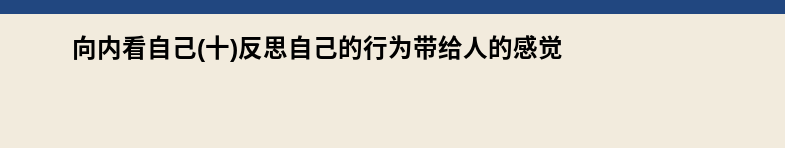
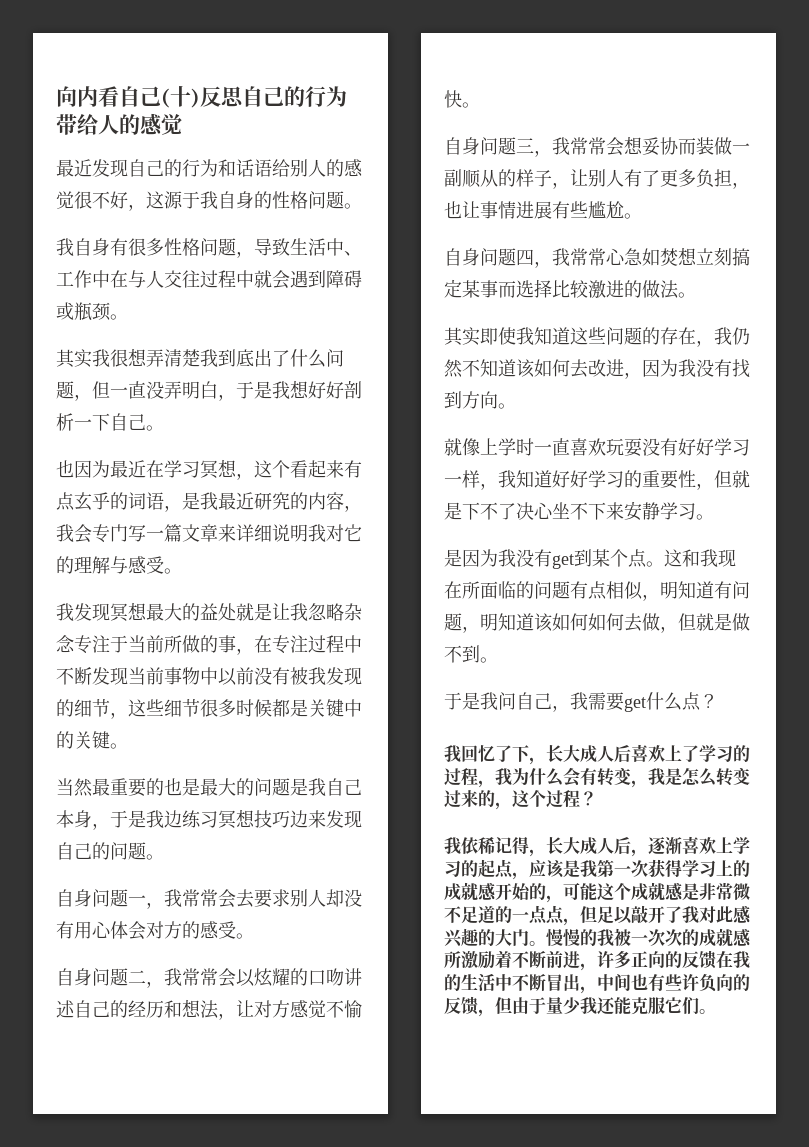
(563, 47) none -> [56,159,363,177] [56,191,362,211] [56,238,362,258] [56,270,362,289] [56,302,128,321] [56,348,344,368] [56,380,362,401] [56,413,164,431] [56,459,362,480] [56,492,362,512] [56,524,362,543] [56,556,182,574] [56,602,362,622] [56,635,362,655] [56,667,362,686] [56,699,362,719] [56,731,128,749] [56,778,362,797] [56,809,362,830] [56,842,164,860] [56,889,362,909] [56,921,254,940] [56,968,362,988] [56,999,362,1020] [444,90,480,108] [444,136,750,157] [444,169,750,189] [444,201,642,219] [444,247,750,268] [444,279,696,299] [444,327,750,347] [444,359,750,379] [444,391,516,409] [444,438,750,457] [444,470,750,490] [444,501,714,521] [444,549,736,569] [444,581,750,601] [444,613,750,633] [444,645,498,663] [444,692,718,712] [444,744,750,765] [444,767,751,788] [444,790,597,810] [444,836,750,857] [444,859,750,880] [444,882,750,903] [444,905,752,926] [444,928,752,948] [444,950,750,971] [444,973,750,994] [444,996,716,1017] // 最近发现自己的行为和话语给别人的感觉很不好，这源于我自身的性格问题。 // 我自身有很多性格问题，导致生活中、工作中在与人交往过程中就会遇到障碍或瓶颈。 // 其实我很想弄清楚我到底出了什么问题，但一直没弄明白，于是我想好好剖析一下自己。 // 也因为最近在学习冥想，这个看起来有点玄乎的词语，是我最近研究的内容，我会专门写一篇文章来详细说明我对它的理解与感受。 // 我发现冥想最大的益处就是让我忽略杂念专注于当前所做的事，在专注过程中不断发现当前事物中以前没有被我发现的细节，这些细节很多时候都是关键中的关键。 // 当然最重要的也是最大的问题是我自己本身，于是我边练习冥想技巧边来发现自己的问题。 // 自身问题一，我常常会去要求别人却没有用心体会对方的感受。 // 自身问题二，我常常会以炫耀的口吻讲述自己的经历和想法，让对方感觉不愉快。 // 自身问题三，我常常会想妥协而装做一副顺从的样子，让别人有了更多负担，也让事情进展有些尴尬。 // 自身问题四，我常常心急如焚想立刻搞定某事而选择比较激进的做法。 // 其实即使我知道这些问题的存在，我仍然不知道该如何去改进，因为我没有找到方向。 // 就像上学时一直喜欢玩耍没有好好学习一样，我知道好好学习的重要性，但就是下不了决心坐不下来安静学习。 // 是因为我没有get到某个点。这和我现在所面临的问题有点相似，明知道有问题，明知道该如何如何去做，但就是做不到。 // 于是我问自己，我需要get什么点？ // 我回忆了下，长大成人后喜欢上了学习的过程，我为什么会有转变，我是怎么转变过来的，这个过程？ // 我依稀记得，长大成人后，逐渐喜欢上学习的起点，应该是我第一次获得学习上的成就感开始的，可能这个成就感是非常微不足道的一点点，但足以敲开了我对此感兴趣的大门。慢慢的我被一次次的成就感所激励着不断前进，许多正向的反馈在我的生活中不断冒出，中间也有些许负向的反馈，但由于量少我还能克服它们。

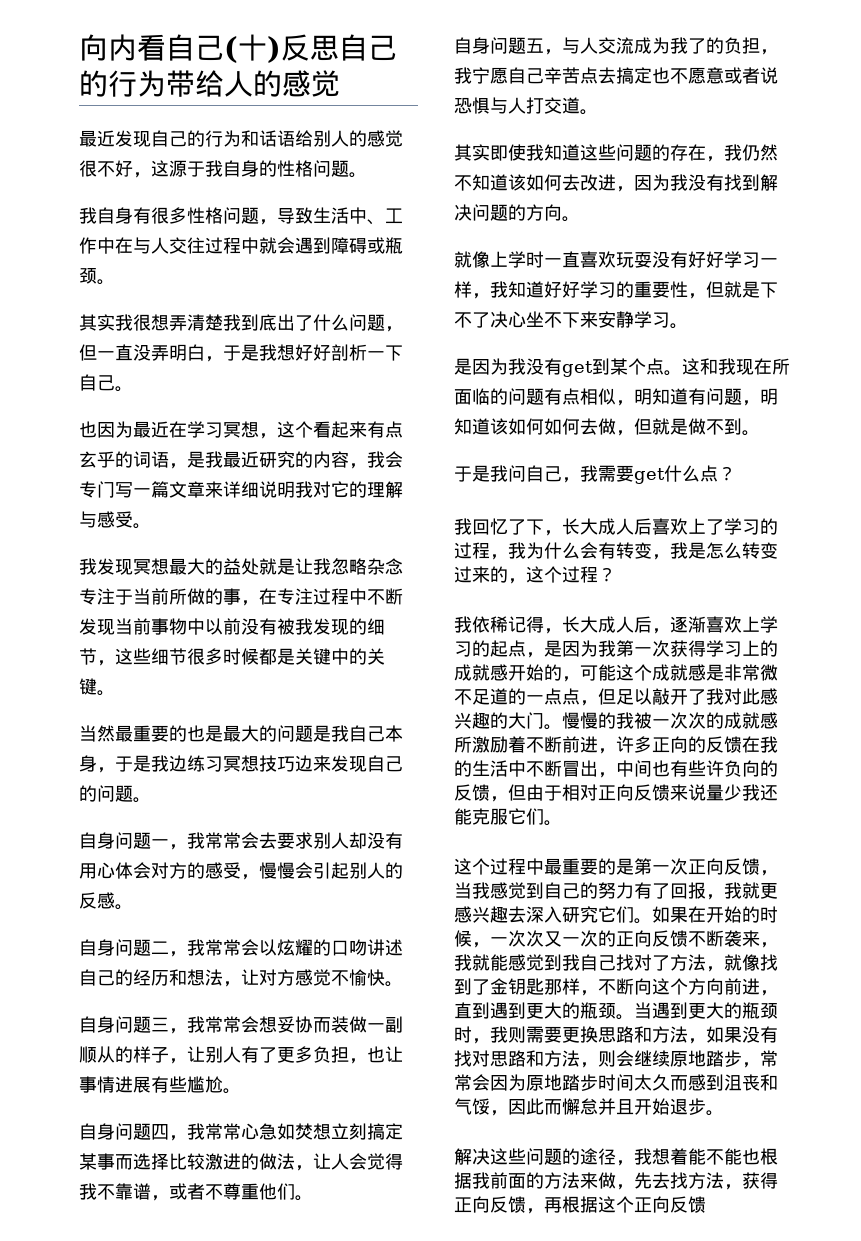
(236, 930) none -> [241,862,403,880] [79,892,115,909] ，慢慢会引起别人的反感
(679, 289) none -> [295,1153,403,1171] [79,1183,313,1201] [454,37,778,55] [454,67,778,84] [454,97,580,114] ，让人会觉得我不靠谱，或者不尊重他们。 // 自身问题五，与人交流成为我了的负担，我宁愿自己辛苦点去搞定也不愿意或者说恐惧与人打交道
(462, 400) none -> [760,174,778,191] [454,204,526,221] 解决问题的
[529,860,580,878] 应该是 -> [544,640,598,657] 是因为
(546, 1005) none -> [562,784,706,801] 相对正向反馈来说
(716, 1011) none -> [454,858,778,876] [454,882,778,900] [454,906,778,924] [454,930,778,948] [454,954,778,972] [454,978,778,996] [454,1002,778,1020] [454,1026,778,1044] [454,1050,778,1068] [454,1074,778,1091] [454,1098,724,1116] [454,1148,778,1166] [454,1172,778,1190] [454,1196,706,1214] // 这个过程中最重要的是第一次正向反馈，当我感觉到自己的努力有了回报，我就更感兴趣去深入研究它们。如果在开始的时候，一次次又一次的正向反馈不断袭来，我就能感觉到我自己找对了方法，就像找到了金钥匙那样，不断向这个方向前进，直到遇到更大的瓶颈。当遇到更大的瓶颈时，我则需要更换思路和方法，如果没有找对思路和方法，则会继续原地踏步，常常会因为原地踏步时间太久而感到沮丧和气馁，因此而懈怠并且开始退步。 // 解决这些问题的途径，我想着能不能也根据我前面的方法来做，先去找方法，获得正向反馈，再根据这个正向反馈

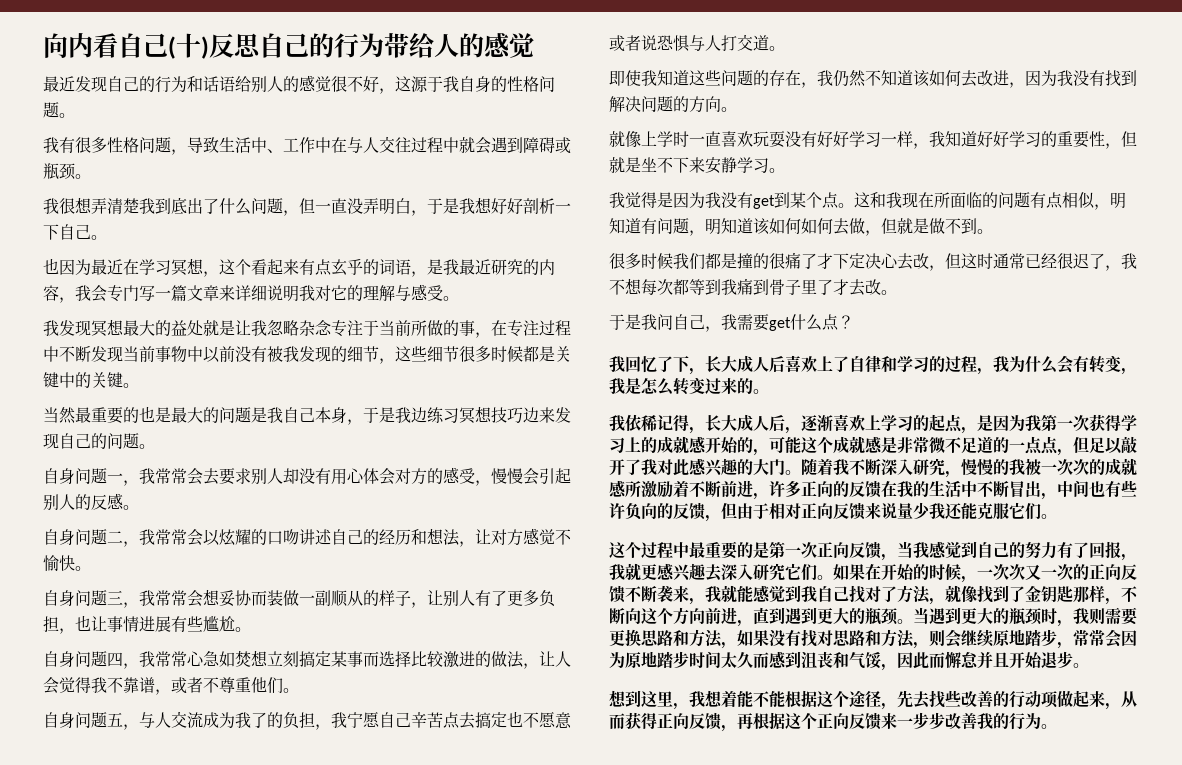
[97,207,133,224] 自身 -> (59, 145) none
[79,314,115,331] 其实 -> (91, 176) none
[454,144,490,161] 其实 -> (785, 48) none
[760,282,778,298] [454,311,526,328] 下不了决心 -> (641, 165) none
(688, 326) none -> [609,192,657,208] 我觉得
(760, 433) none -> [609,252,1137,271] [609,278,897,296] // 很多时候我们都是撞的很痛了才下定决心去改，但这时通常已经很迟了，我不想每次都等到我痛到骨子里了才去改。
(724, 527) none -> [849,355,897,373] 自律和
[508,566,616,584] ，这个过程？ -> [753,389,769,394] 。
(562, 727) none -> [801,458,961,478] 随着我不断深入研究，
[454,1148,778,1166] [454,1172,742,1190] 解决这些问题的途径，我想着能不能也根据我前面的方法来做，先去找方法， -> [609,690,1137,710] [609,713,625,729] 想到这里，我想着能不能根据这个途径，先去找些改善的行动项做起来，从而
(706, 1204) none -> [881,712,1057,730] 来一步步改善我的行为。

